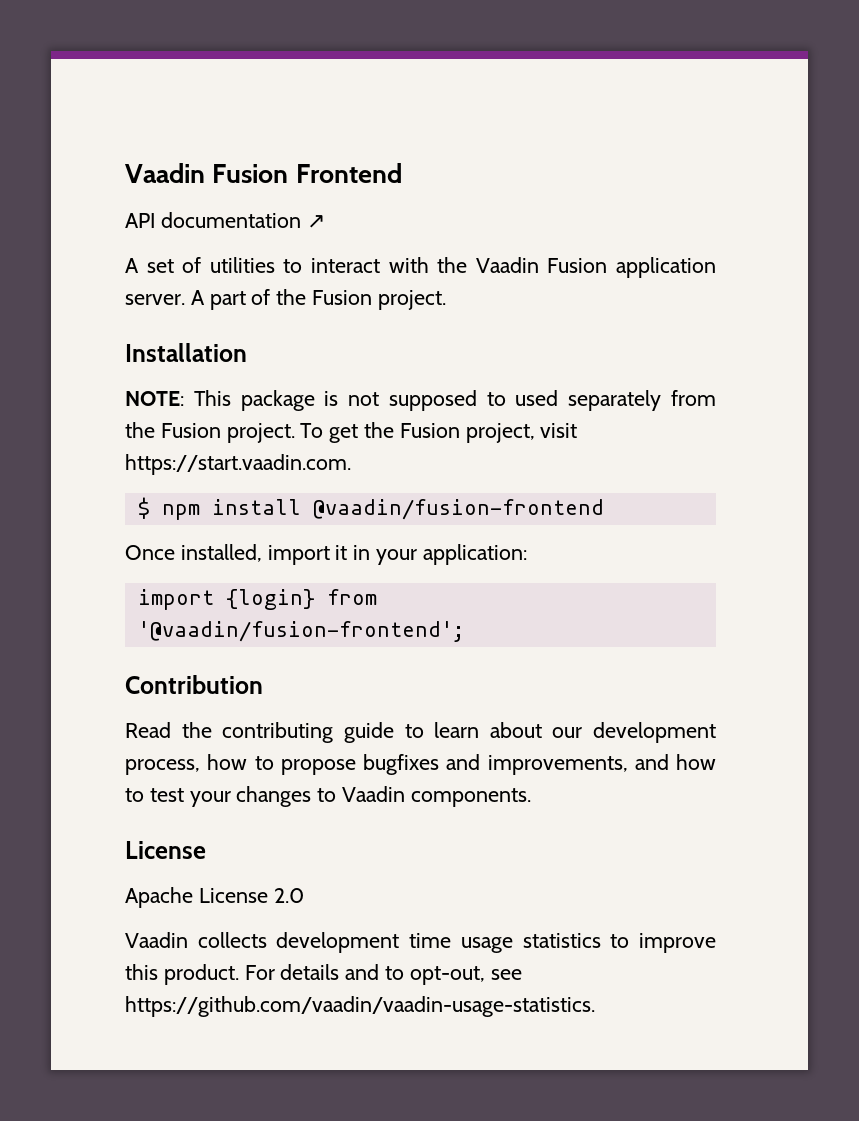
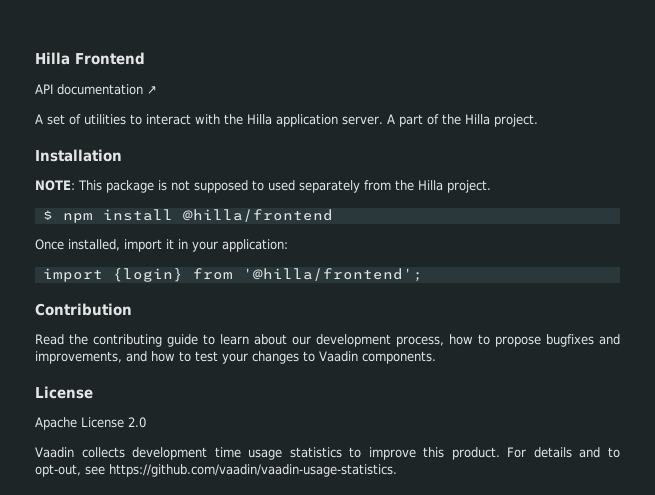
[125,163,289,183] Vaadin Fusion -> [35,52,70,65] Hilla
[475,257,608,273] Vaadin Fusion -> [247,114,272,125] Hilla
[312,290,373,305] Fusion -> [464,114,490,125] Hilla
[160,422,578,443] [125,454,351,475] Fusion project. To get the Fusion project, visit https://start.vaadin.com. -> [418,180,491,193] Hilla project.
[312,499,604,520] @vaadin/fusion-frontend -> [182,209,333,222] @hilla/frontend
[137,621,465,642] '@vaadin/fusion-frontend'; -> [242,268,423,282] '@hilla/frontend';

